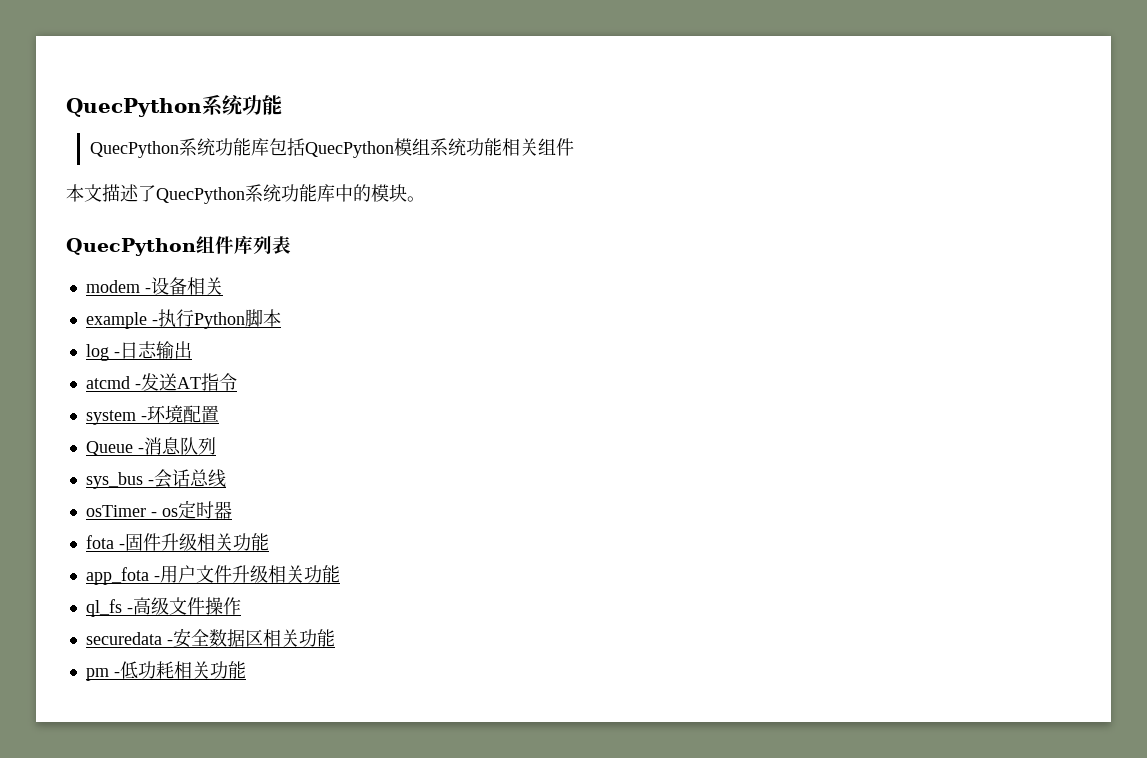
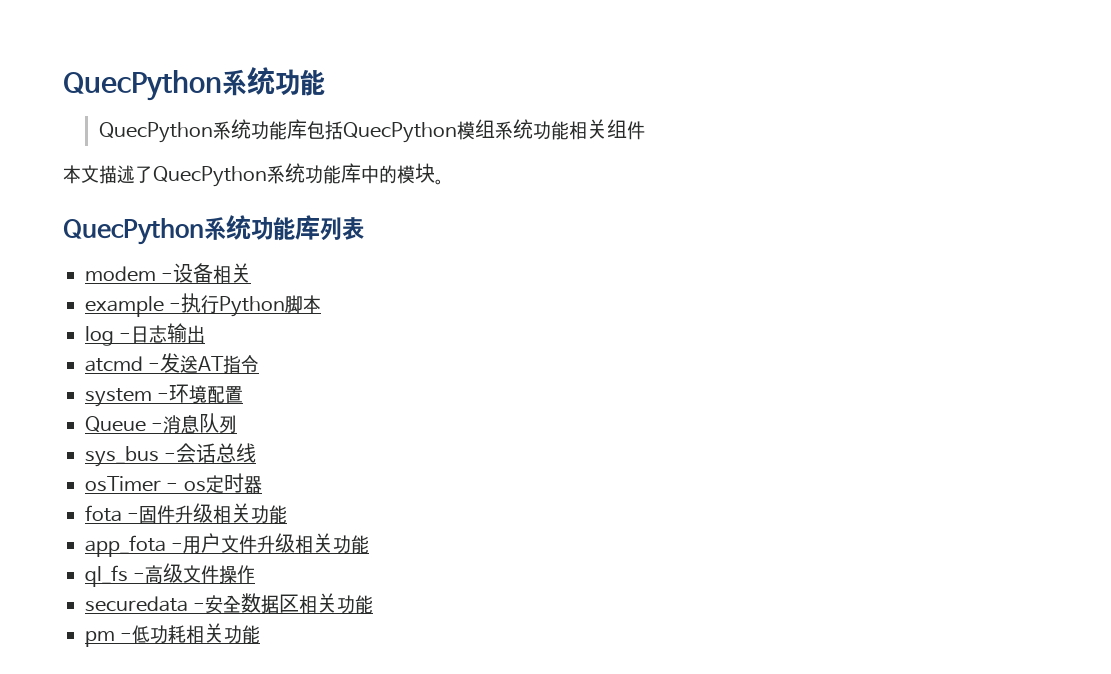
[196,236,234,254] 组件 -> [204,215,295,241] 系统功能

